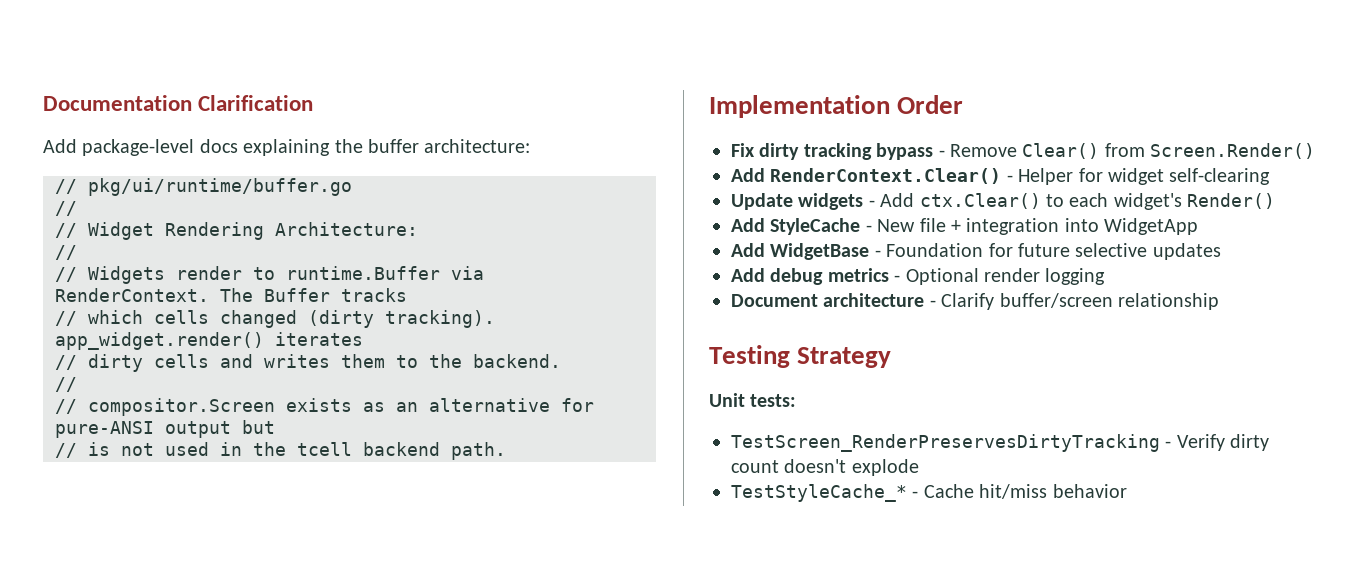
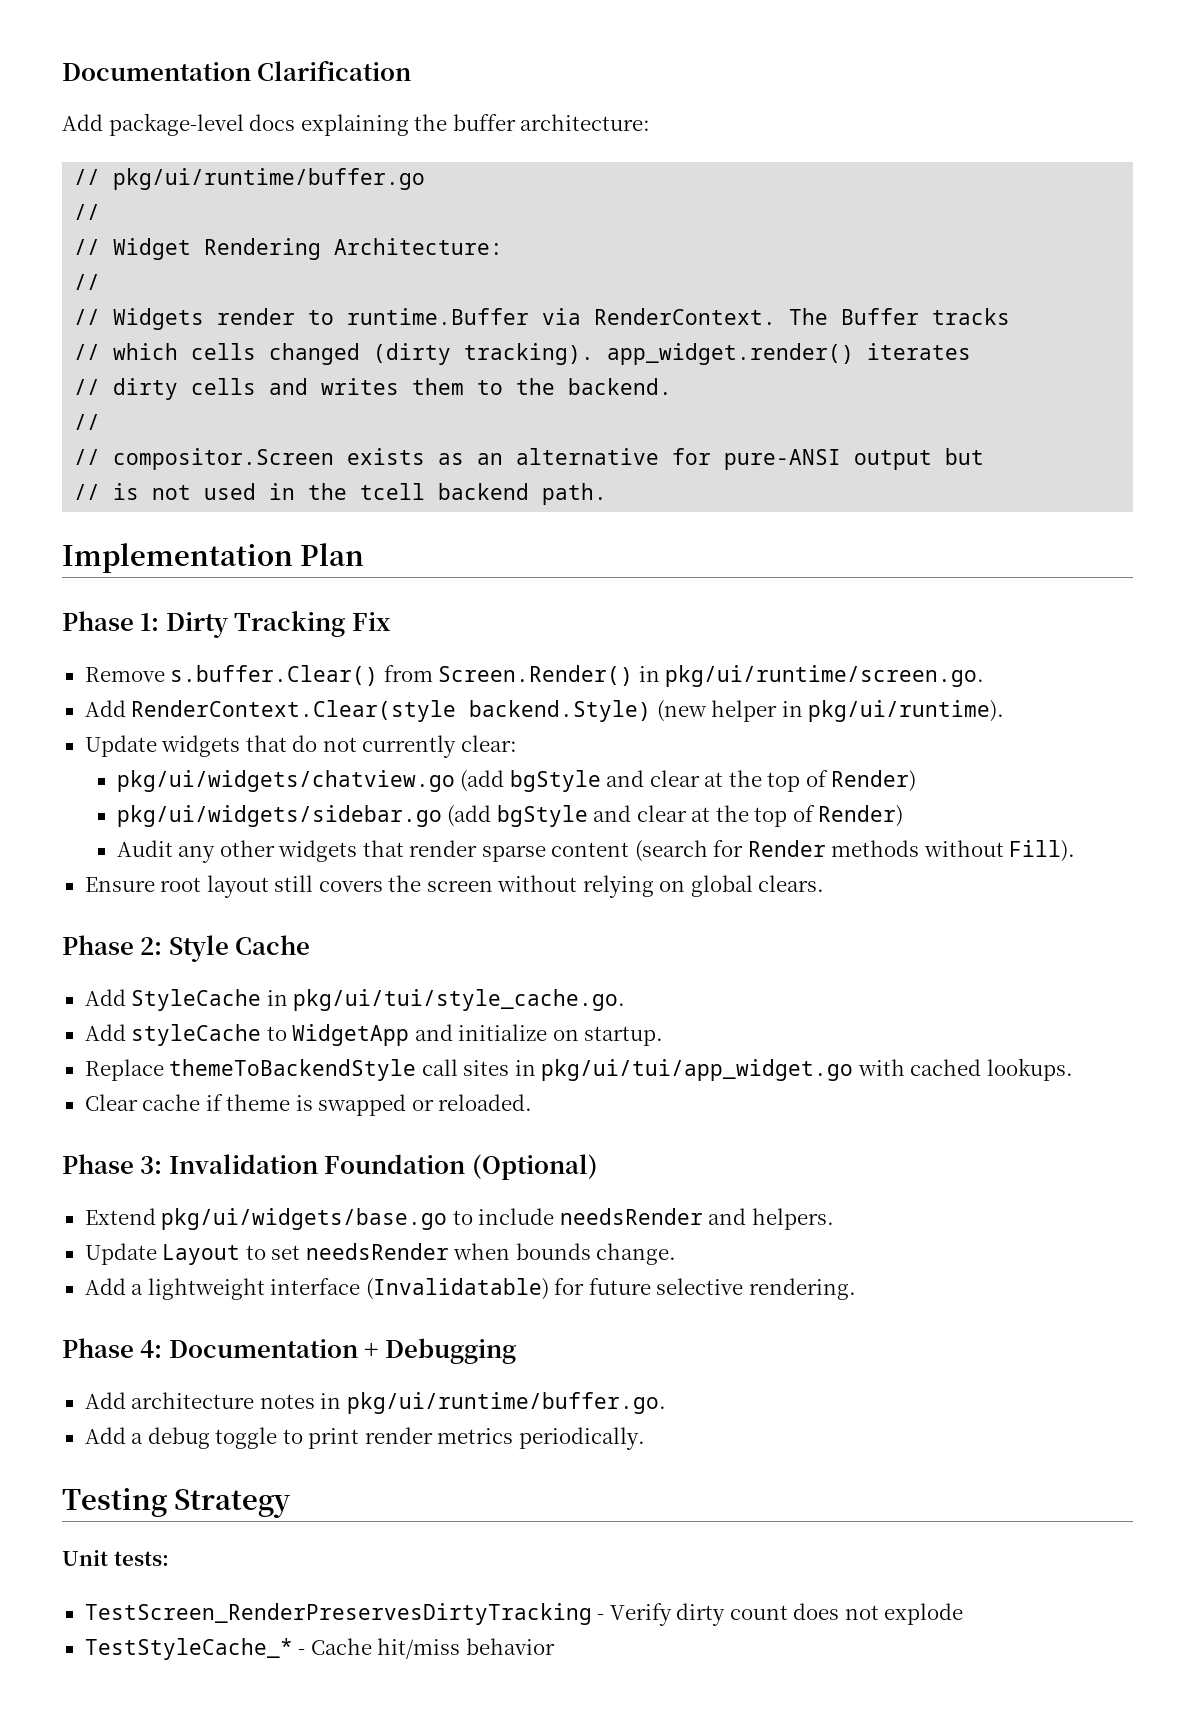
[897,95,964,114] [731,143,1100,160] Order // Fix dirty tracking bypass - Remove Clear() -> [300,543,365,566] [62,611,391,638] [84,665,379,686] Plan // Phase 1: Dirty Tracking Fix // Remove s.buffer.Clear()
[731,168,1271,185] [731,193,1276,210] [731,218,1199,235] [731,243,1221,260] [731,268,1106,285] [731,293,1219,310] // Add RenderContext.Clear() - Helper for widget self-clearing // Update widgets - Add ctx.Clear() to each widget's Render() // Add StyleCache - New file + integration into WidgetApp // Add WidgetBase - Foundation for future selective updates // Add debug metrics - Optional render logging // Document architecture - Clarify buffer/screen relationship -> [638,665,985,687] [84,700,1005,722] [84,735,517,758] [116,770,917,792] [116,805,904,827] [116,840,1076,863] [84,875,825,898] [62,935,311,962] [84,989,626,1011] [84,1024,664,1046] [84,1058,1073,1081] [84,1094,533,1116] [62,1154,598,1180] [84,1208,834,1230] [84,1243,677,1265] [84,1278,856,1300] [62,1338,516,1364] [84,1392,666,1414] [84,1427,645,1450] in pkg/ui/runtime/screen.go. // Add RenderContext.Clear(style backend.Style) (new helper in pkg/ui/runtime). // Update widgets that do not currently clear: // pkg/ui/widgets/chatview.go (add bgStyle and clear at the top of Render) // pkg/ui/widgets/sidebar.go (add bgStyle and clear at the top of Render) // Audit any other widgets that render sparse content (search for Render methods without Fill). // Ensure root layout still covers the screen without relying on global clears. // Phase 2: Style Cache // Add StyleCache in pkg/ui/tui/style_cache.go. // Add styleCache to WidgetApp and initialize on startup. // Replace themeToBackendStyle call sites in pkg/ui/tui/app_widget.go with cached lookups. // Clear cache if theme is swapped or reloaded. // Phase 3: Invalidation Foundation (Optional) // Extend pkg/ui/widgets/base.go to include needsRender and helpers. // Update Layout to set needsRender when bounds change. // Add a lightweight interface (Invalidatable) for future selective rendering. // Phase 4: Documentation + Debugging // Add architecture notes in pkg/ui/runtime/buffer.go. // Add a debug toggle to print render metrics periodically.
[784,459,847,473] doesn't -> [793,1603,879,1620] does not

